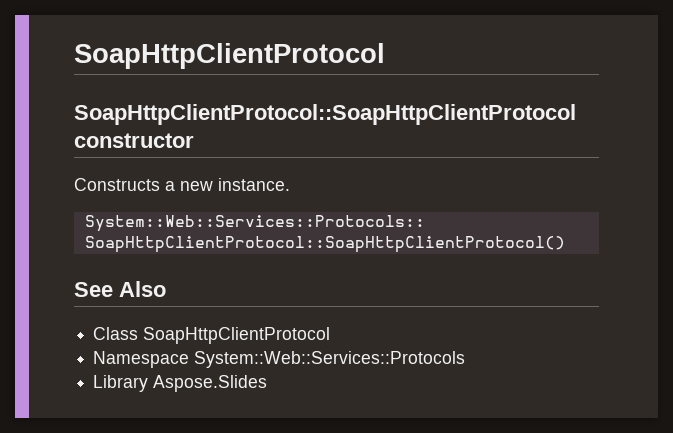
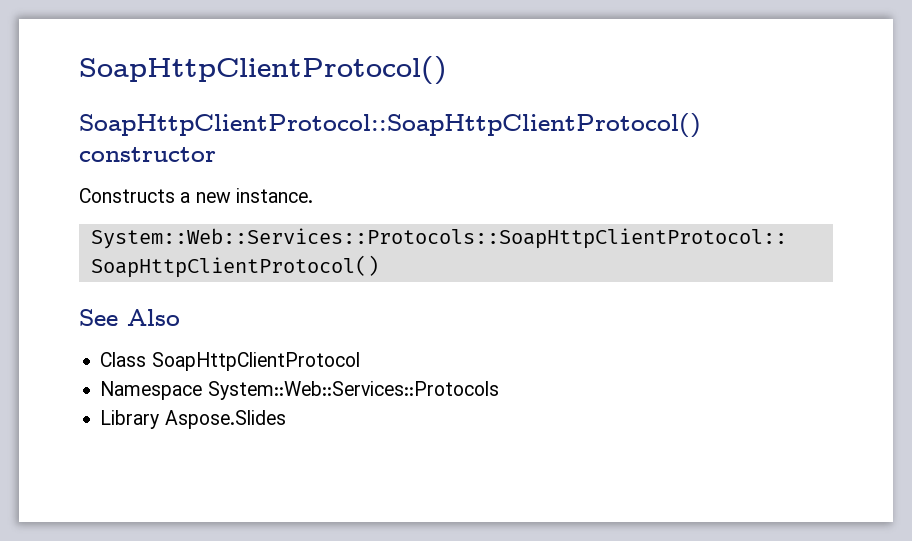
[74,43,385,69] [74,104,576,125] SoapHttpClientProtocol // SoapHttpClientProtocol::SoapHttpClientProtocol -> [79,56,447,85] [79,113,701,138] SoapHttpClientProtocol() // SoapHttpClientProtocol::SoapHttpClientProtocol()

